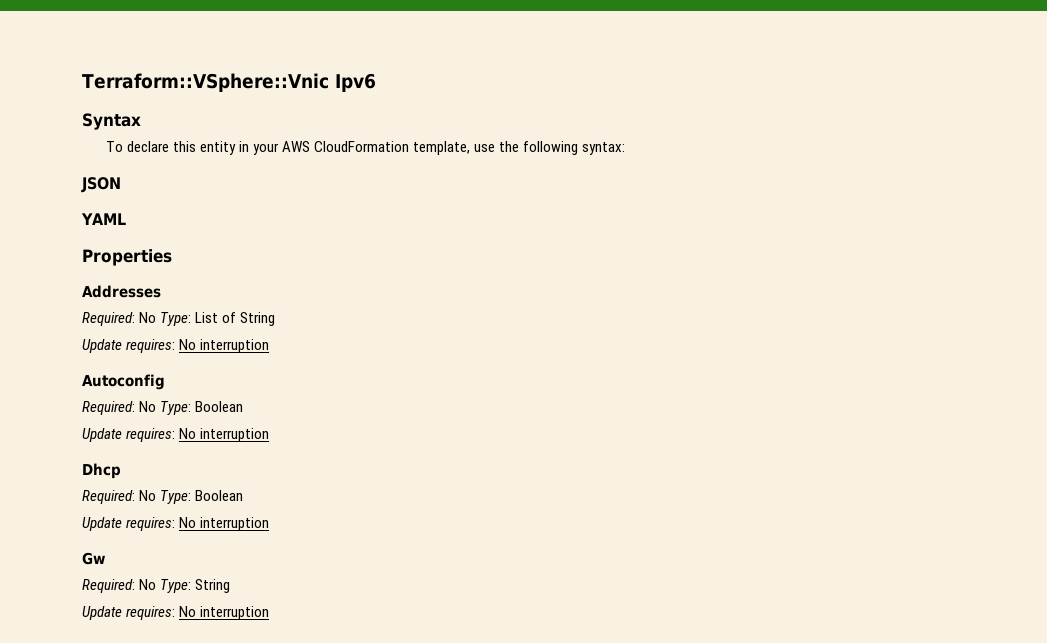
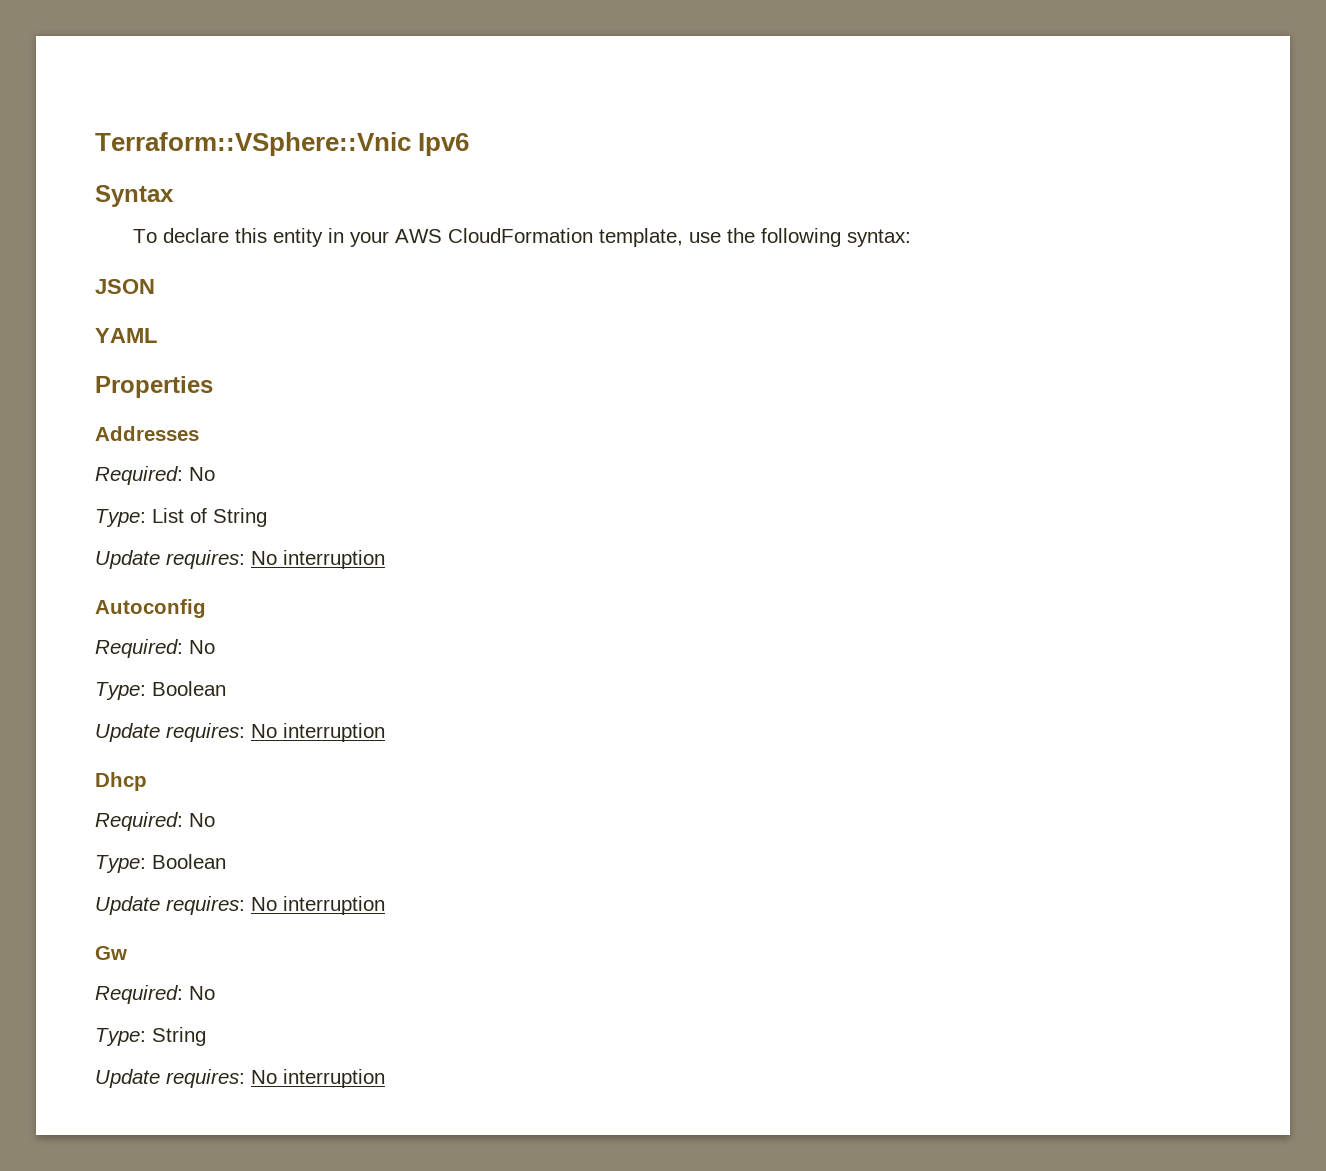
(157, 317) none -> (215, 474) //
(157, 406) none -> (215, 647) //
(157, 495) none -> (215, 820) //
(157, 584) none -> (215, 993) //

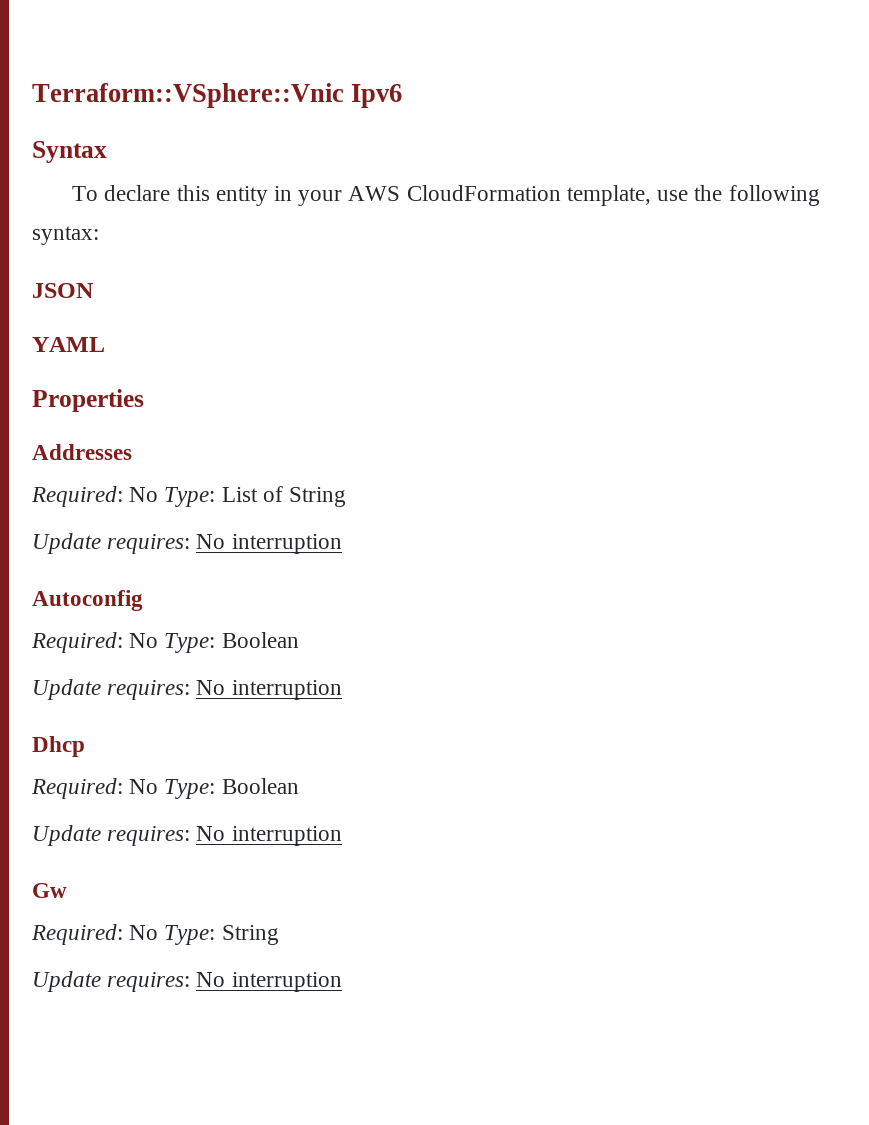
(215, 474) // -> (159, 494) none
(215, 647) // -> (159, 640) none
(215, 820) // -> (159, 786) none
(215, 993) // -> (159, 932) none

